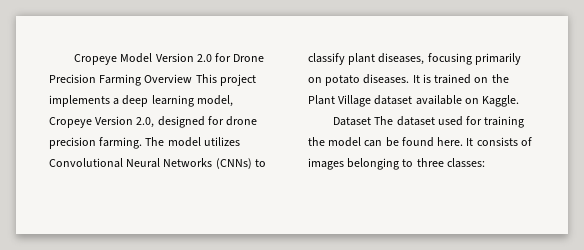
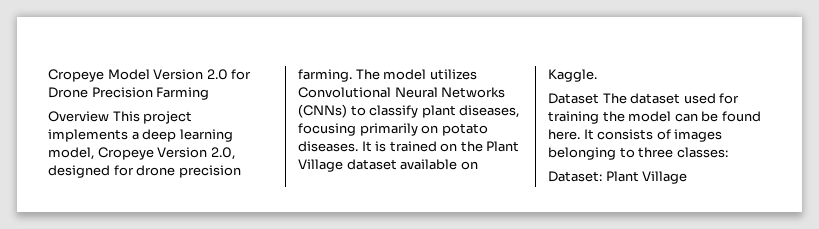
(142, 80) none -> (210, 93) //
(485, 163) none -> [548,171,688,184] // Dataset: Plant Village

